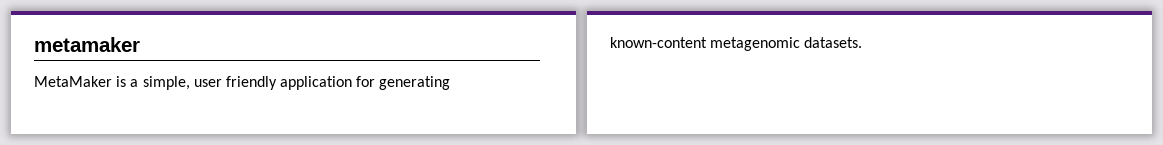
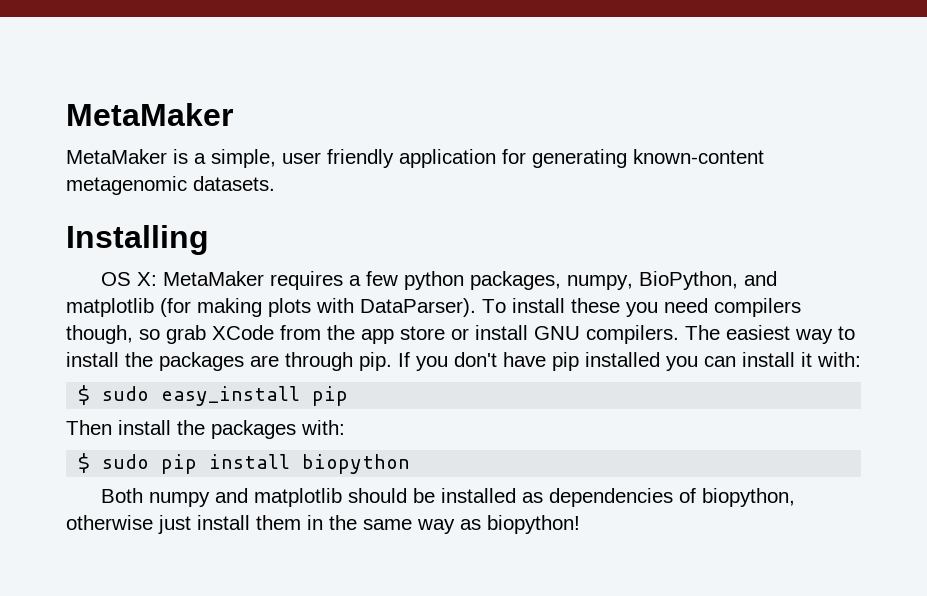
[34,37,140,52] metamaker -> [66,103,233,126] MetaMaker
(863, 42) none -> [66,225,209,255] [101,271,778,290] [66,298,801,317] [66,325,855,344] [66,352,861,371] [78,385,349,406] [66,420,345,439] [78,453,411,474] [101,488,796,507] [66,515,580,534] // Installing // OS X: MetaMaker requires a few python packages, numpy, BioPython, and matplotlib (for making plots with DataParser). To install these you need compilers though, so grab XCode from the app store or install GNU compilers. The easiest way to install the packages are through pip. If you don't have pip installed you can install it with: // $ sudo easy_install pip // Then install the packages with: // $ sudo pip install biopython // Both numpy and matplotlib should be installed as dependencies of biopython, otherwise just install them in the same way as biopython!

